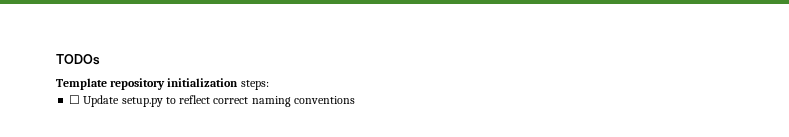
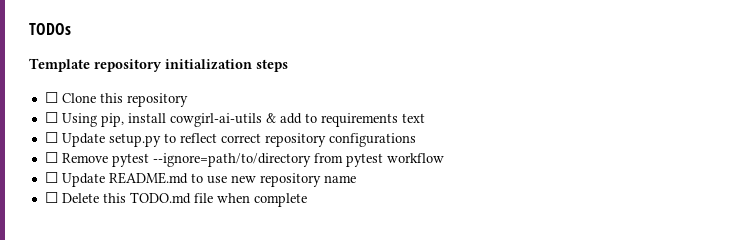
[240,80,269,90] steps: -> [256,59,288,72] [44,92,188,107] [44,112,425,127] steps // ☐ Clone this repository // ☐ Using pip, install cowgirl-ai-utils & add to requirements text
[251,96,355,107] naming conventions -> [264,133,416,147] [44,152,444,167] [44,172,356,187] [44,192,307,207] repository configurations // ☐ Remove pytest --ignore=path/to/directory from pytest workflow // ☐ Update README.md to use new repository name // ☐ Delete this TODO.md file when complete

